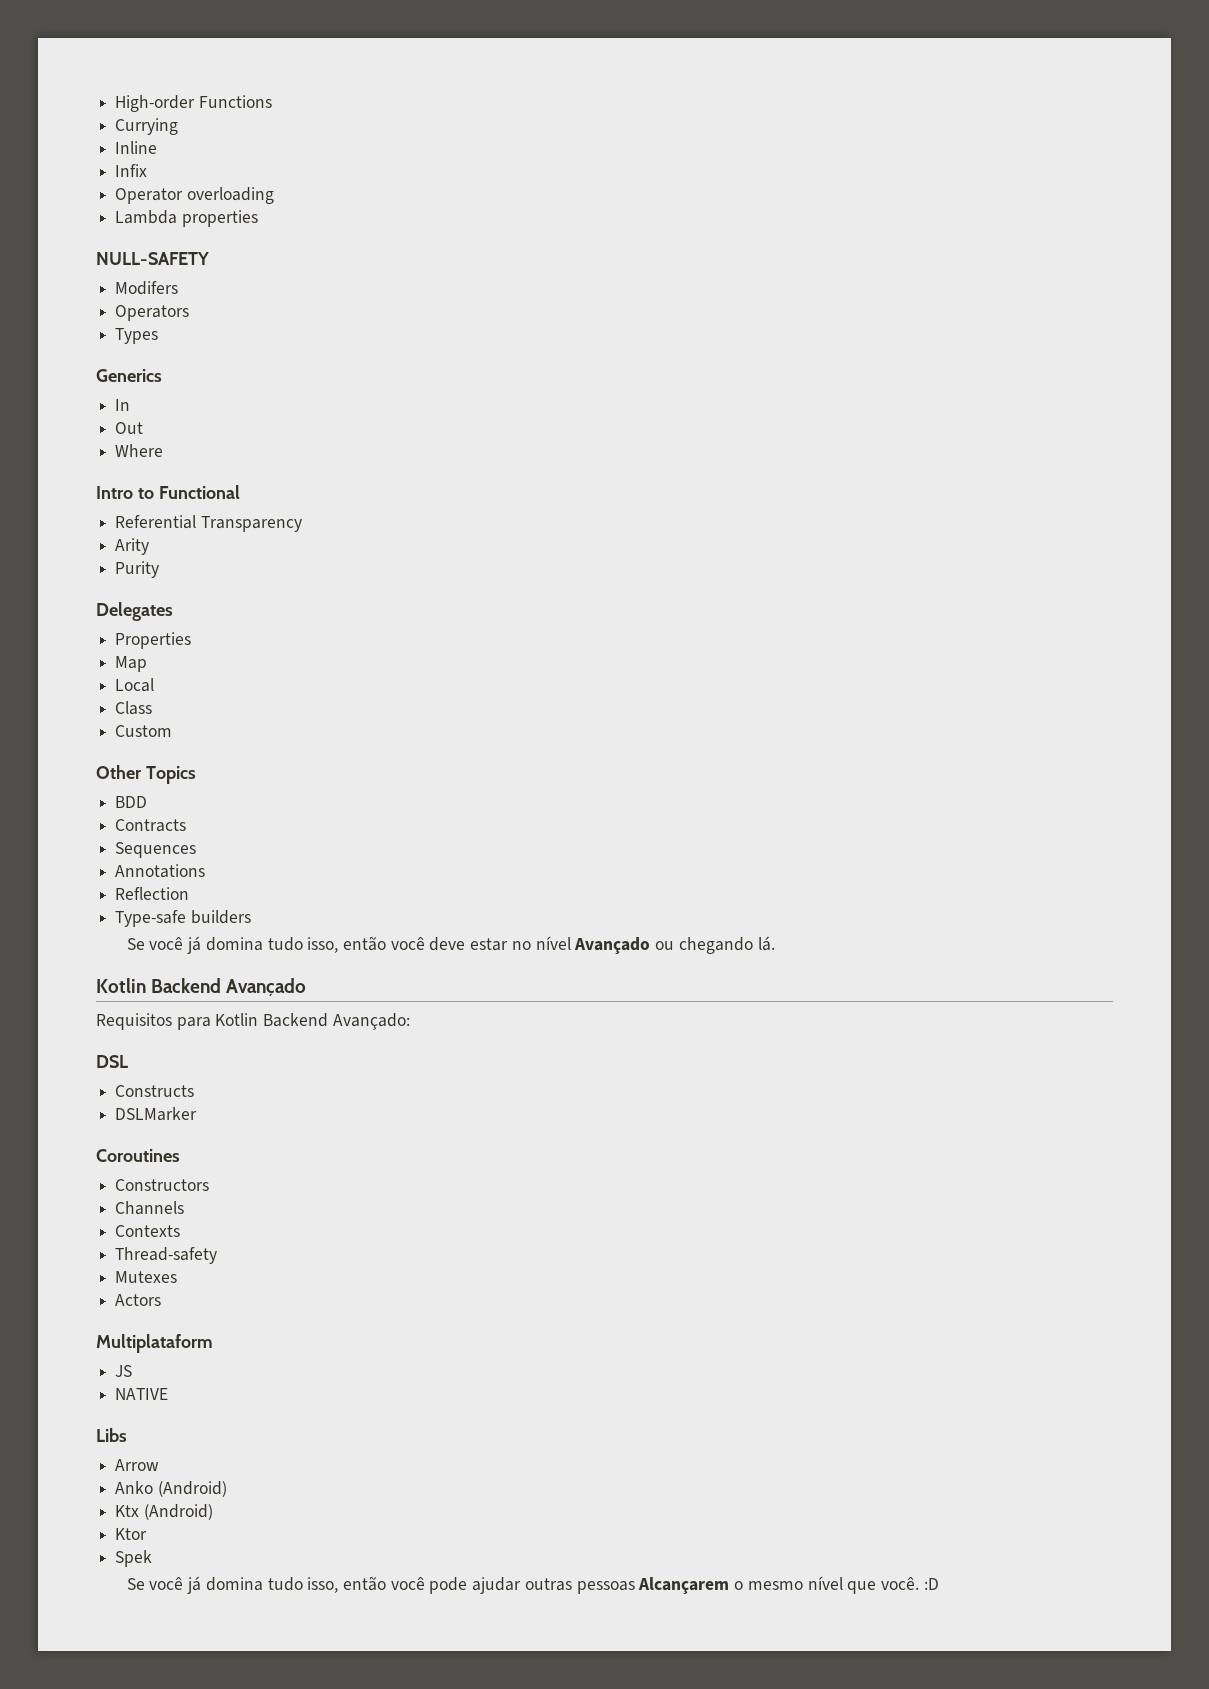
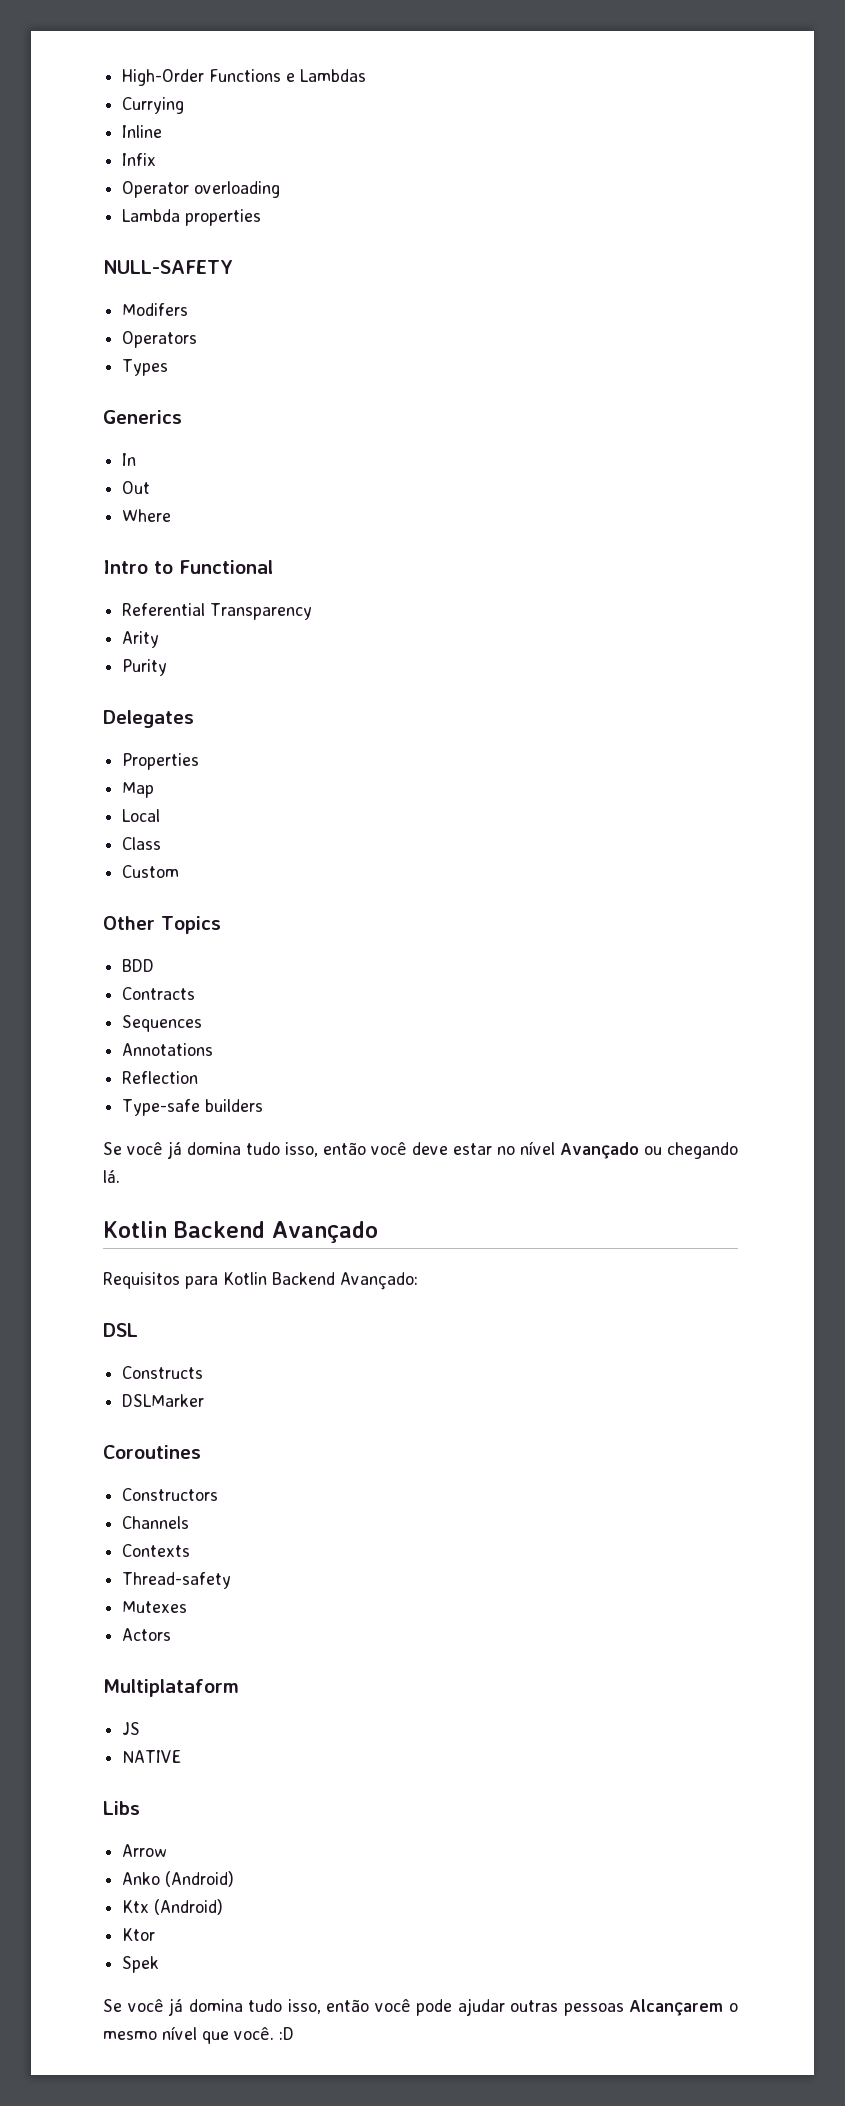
[115,95,196,112] High-order -> [122,69,205,86] High-Order
(272, 101) none -> [286,69,367,82] e Lambdas

